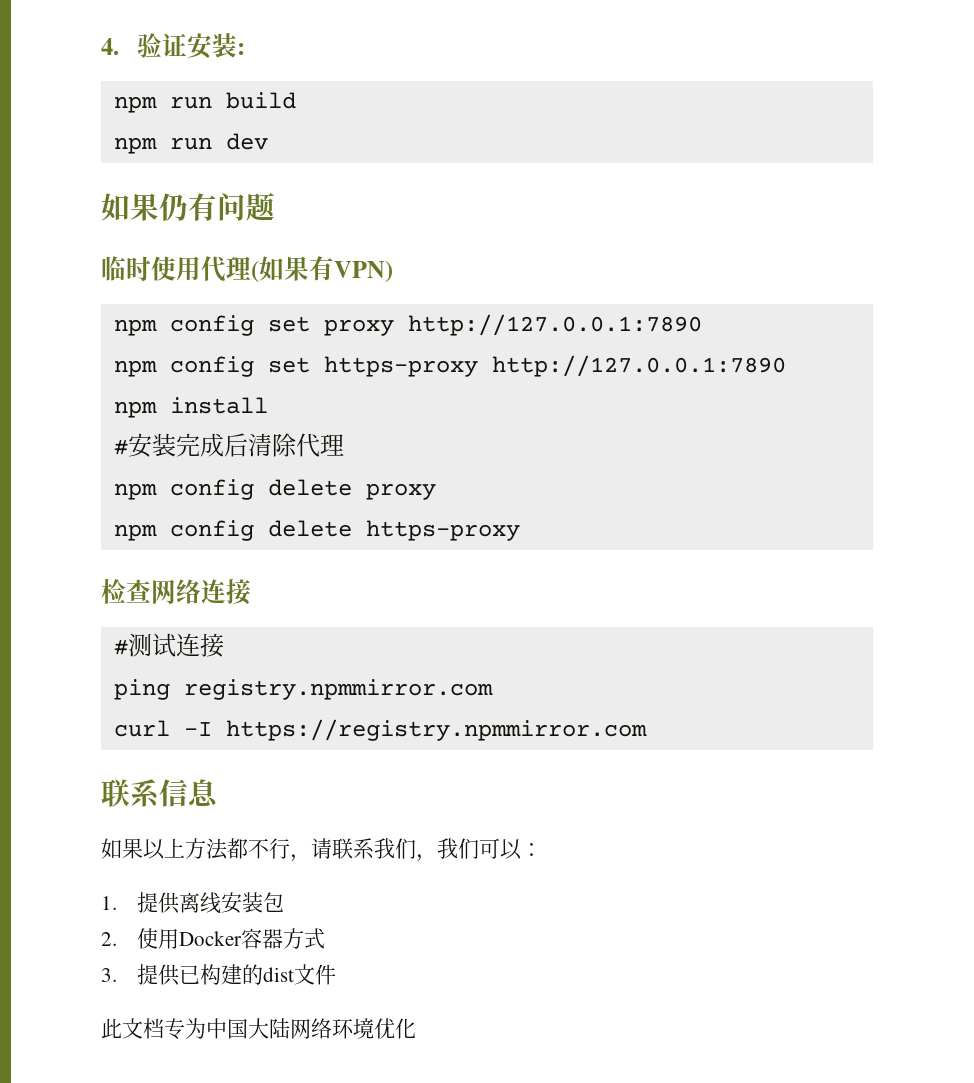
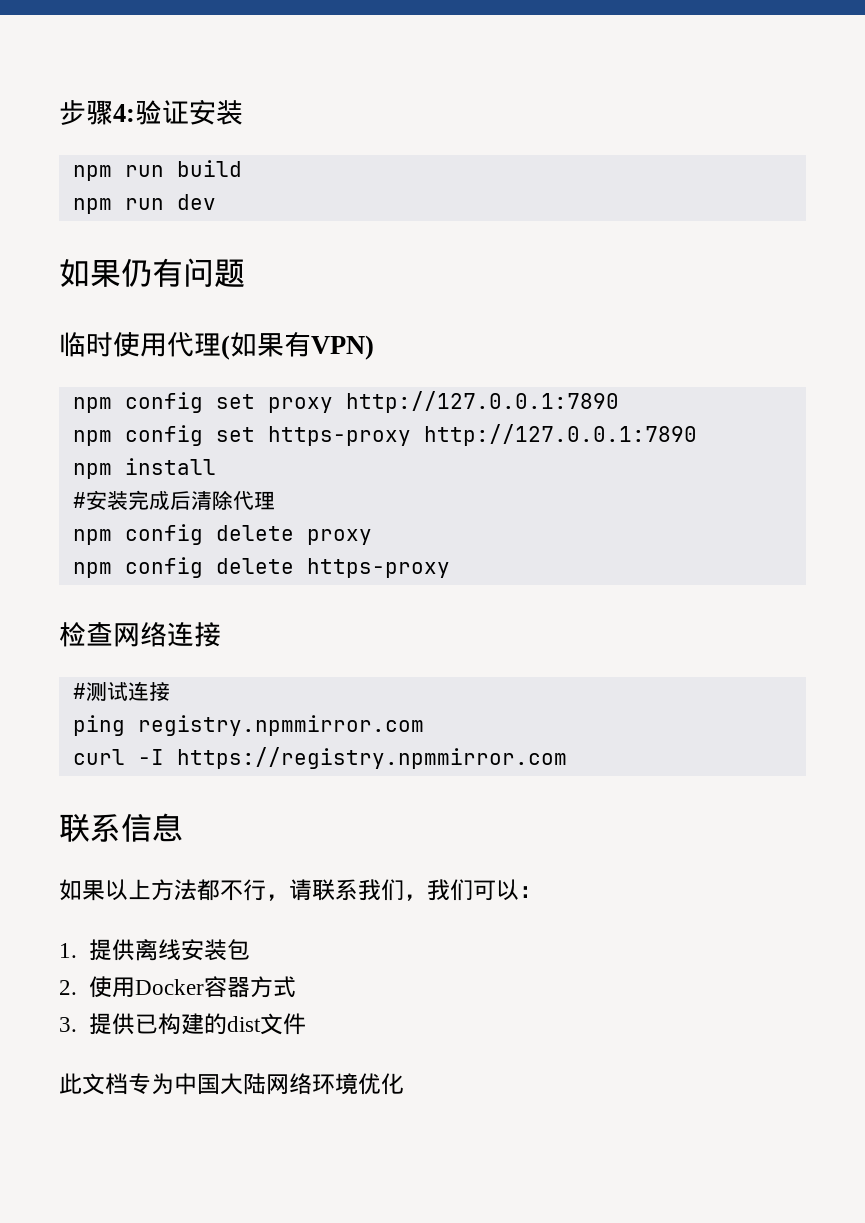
[101,38,119,55] 4. -> [59,100,135,125] 步骤4:
[237,43,246,55] : -> (243, 112) none

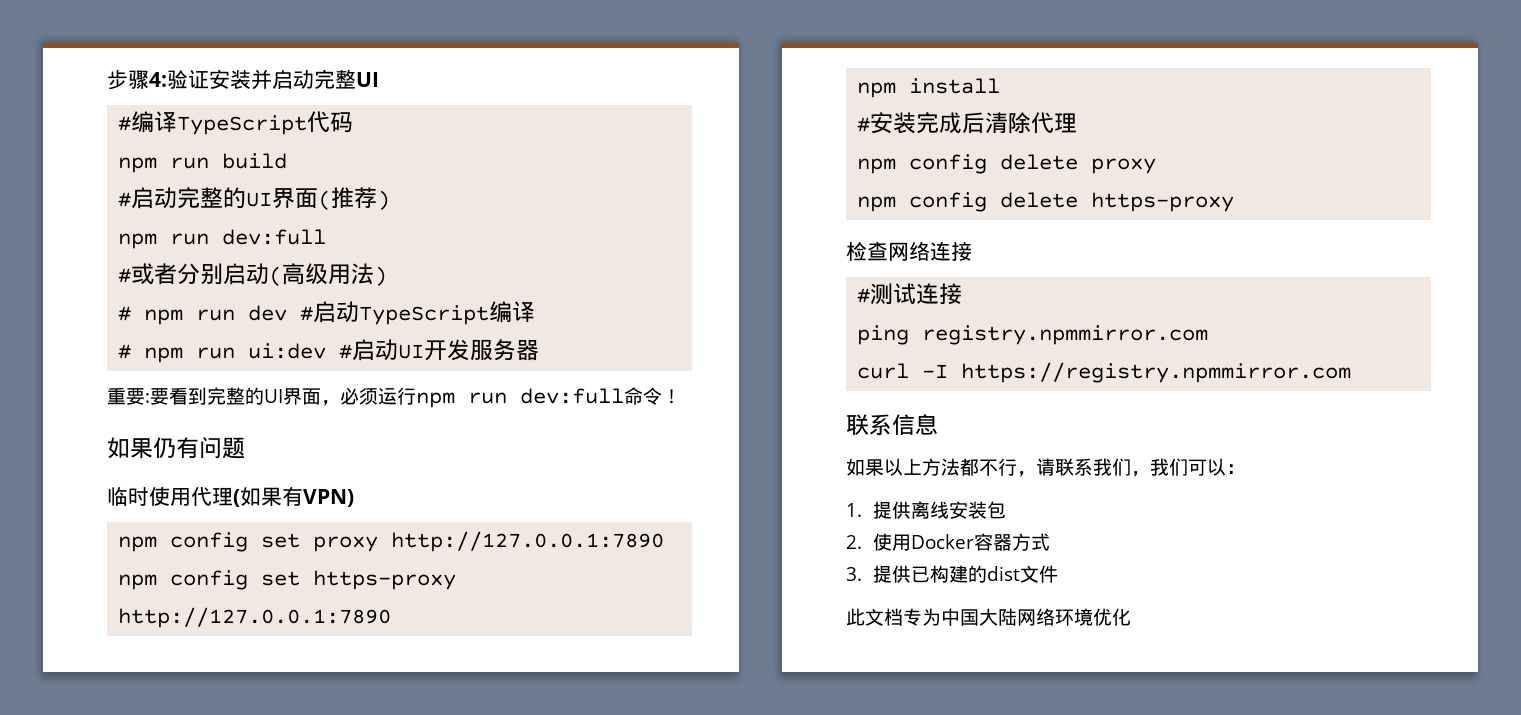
[72,160,242,181] [72,194,216,214] // npm run build // npm run dev -> [251,69,379,90] [118,111,354,135] [118,153,288,173] [118,187,391,210] [118,229,327,249] [118,263,388,286] [118,301,536,325] [118,339,540,363] [107,387,681,408] 并启动完整UI // #编译TypeScript代码 // npm run build // #启动完整的UI界面(推荐) // npm run dev:full // #或者分别启动(高级用法) // # npm run dev #启动TypeScript编译 // # npm run ui:dev #启动UI开发服务器 // 重要:要看到完整的UI界面，必须运行npm run dev:full命令！

